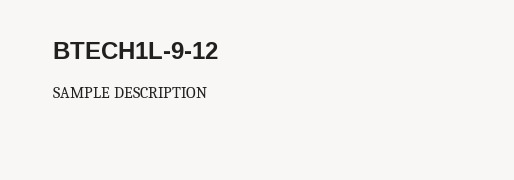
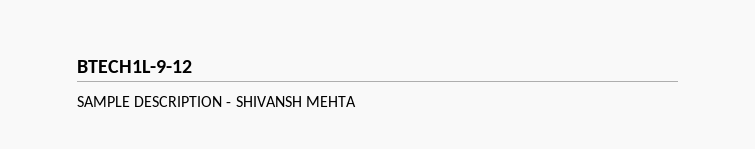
(208, 92) none -> [226,96,356,107] - SHIVANSH MEHTA

